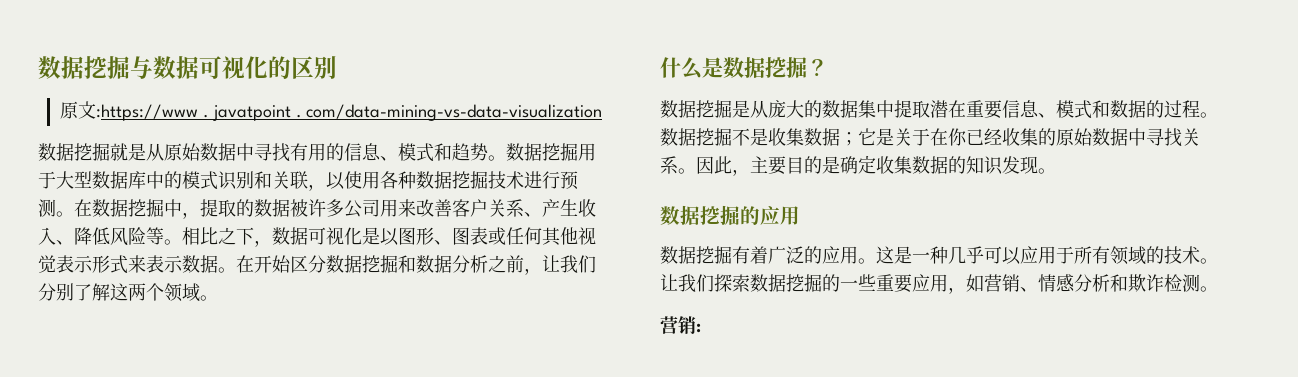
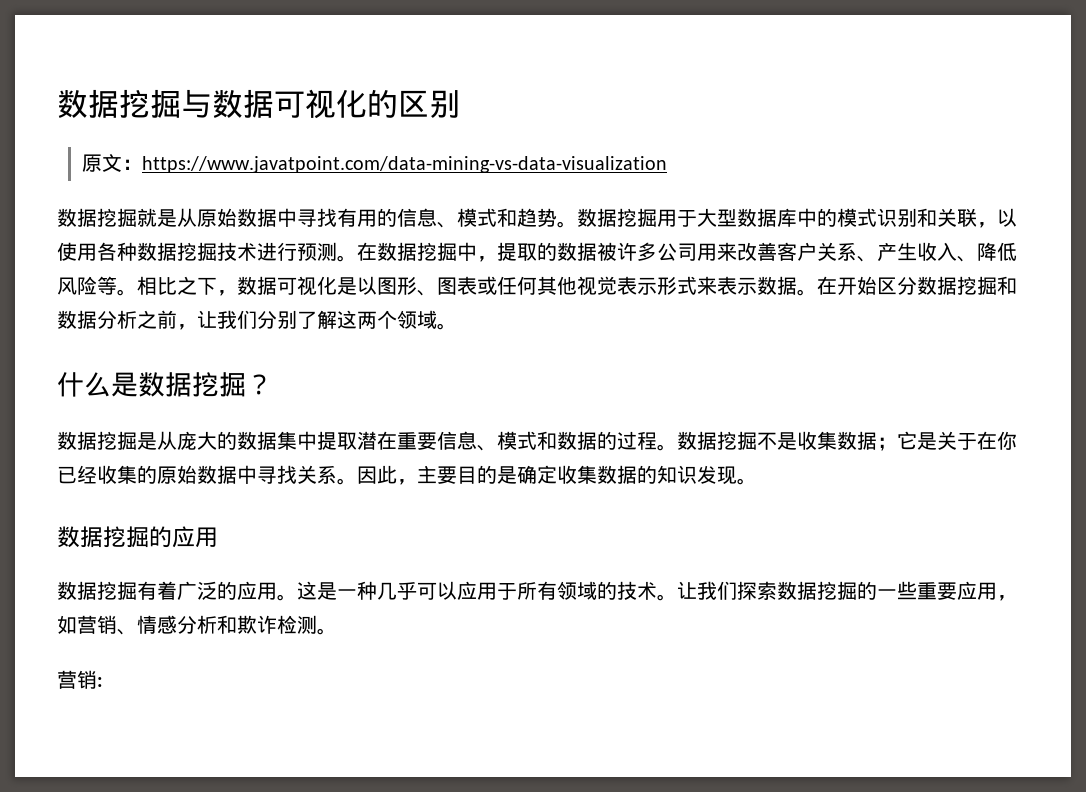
[95,104,603,121] :https://www . javatpoint . com/data-mining-vs-data-visualization -> [121,156,667,173] ：https://www.javatpoint.com/data-mining-vs-data-visualization

